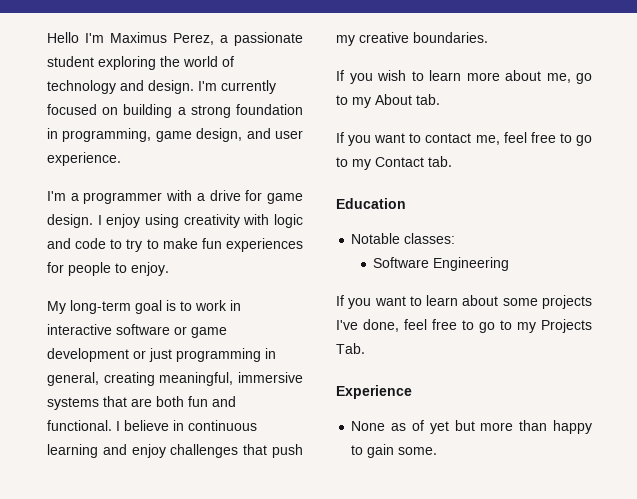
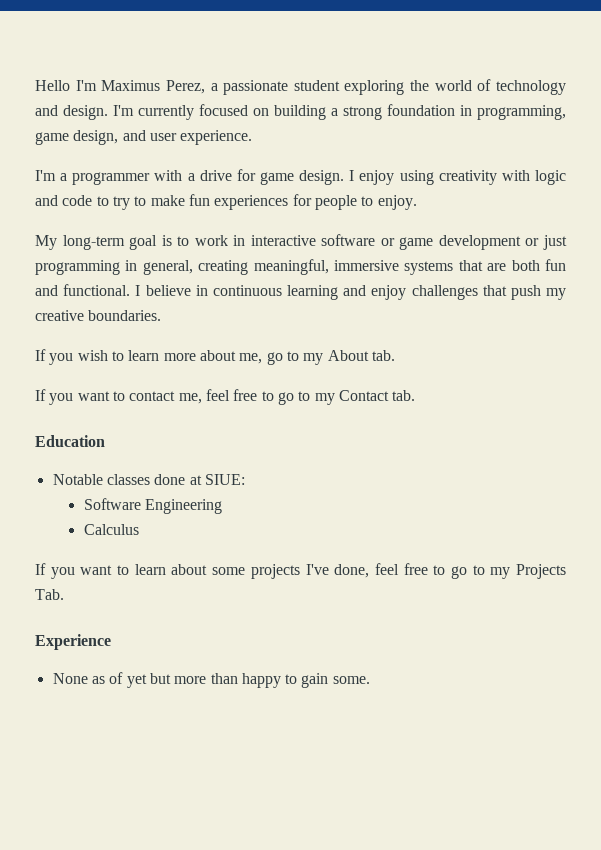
[404,233,456,244] classes: -> [106,474,245,485] classes done at SIUE:
(510, 264) none -> [83,524,139,535] // Calculus

